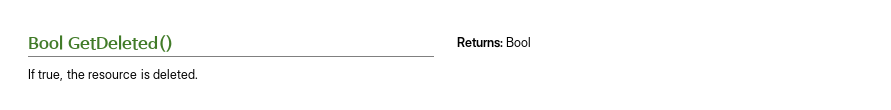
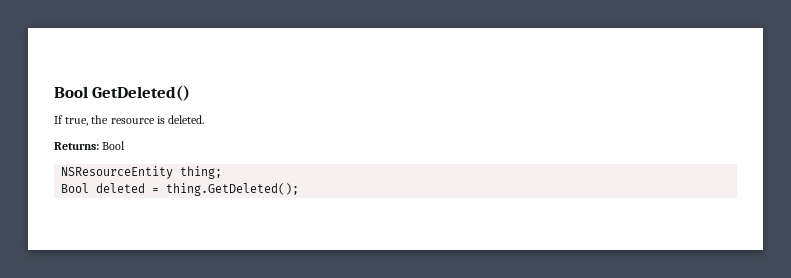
(532, 42) none -> [61,166,223,179] [61,183,300,196] // NSResourceEntity thing; // Bool deleted = thing.GetDeleted();

